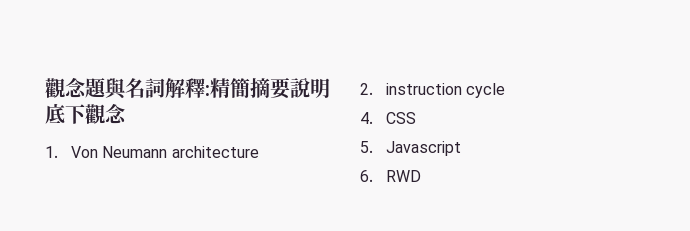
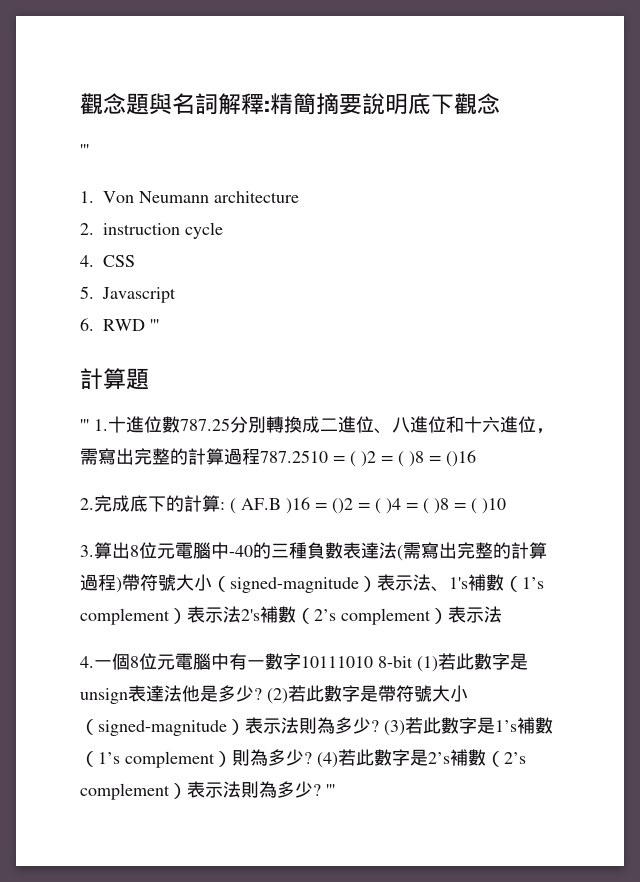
(127, 113) none -> [80,144,89,156] // '''
(421, 176) none -> [150,319,159,331] [80,368,149,390] [80,416,554,434] [80,448,476,467] [80,495,506,514] [80,542,547,561] [80,574,544,593] [80,606,502,625] [80,653,528,672] [80,685,468,704] [80,717,553,736] [80,749,526,768] [80,781,335,800] ''' // 計算題 // ''' 1.十進位數787.25分別轉換成二進位、八進位和十六進位，需寫出完整的計算過程787.2510 = ( )2 = ( )8 = ()16 // 2.完成底下的計算: ( AF.B )16 = ()2 = ( )4 = ( )8 = ( )10 // 3.算出8位元電腦中-40的三種負數表達法(需寫出完整的計算過程)帶符號大小（signed-magnitude）表示法、1's補數（1’s complement）表示法2's補數（2’s complement）表示法 // 4.一個8位元電腦中有一數字10111010 8-bit (1)若此數字是unsign表達法他是多少? (2)若此數字是帶符號大小（signed-magnitude）表示法則為多少? (3)若此數字是1’s補數（1’s complement）則為多少? (4)若此數字是2’s補數（2’s complement）表示法則為多少? '''

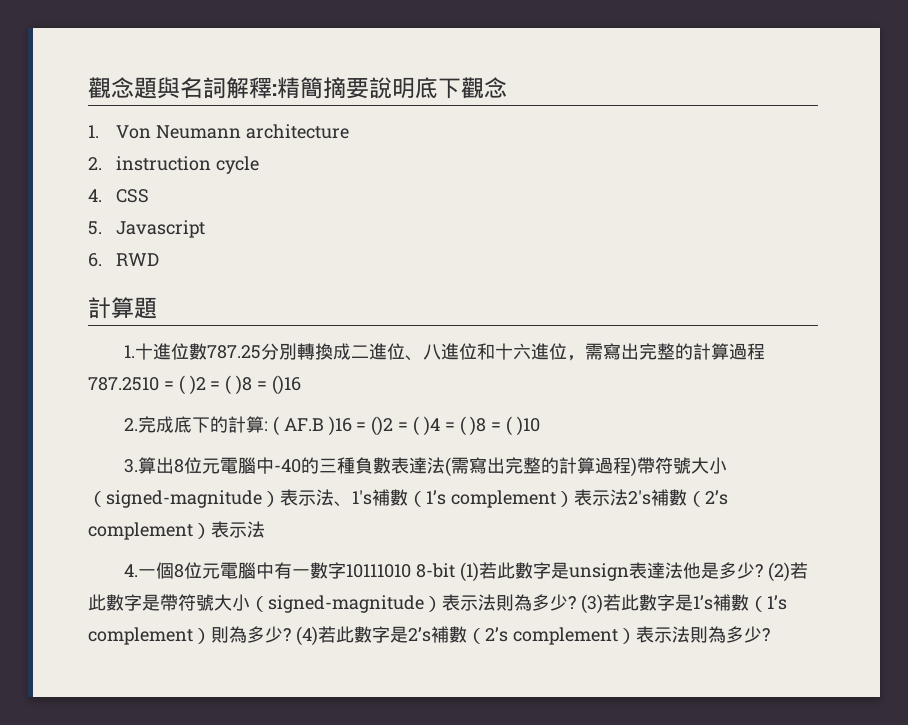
[80,144,89,156] // ''' -> (507, 87) none
[150,319,159,331] ''' -> (159, 259) none
[80,419,89,431] ''' -> (157, 308) none
[326,784,335,796] ''' -> (770, 634) none

